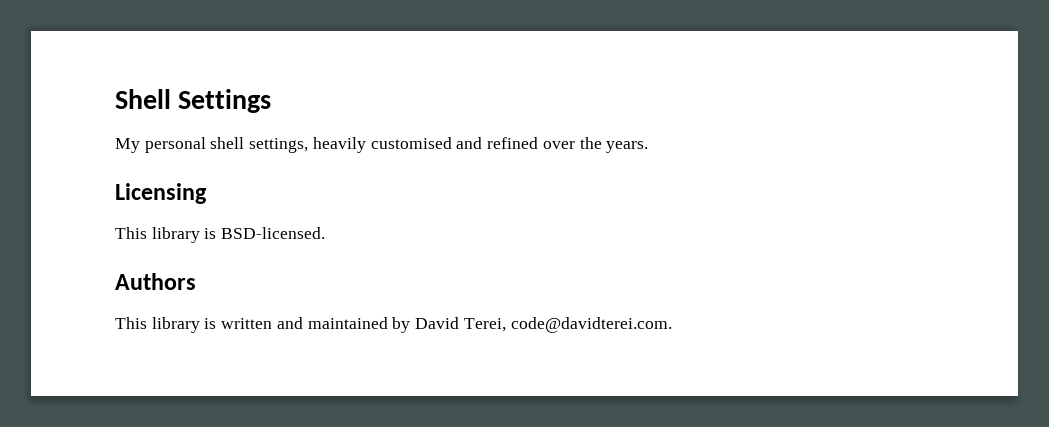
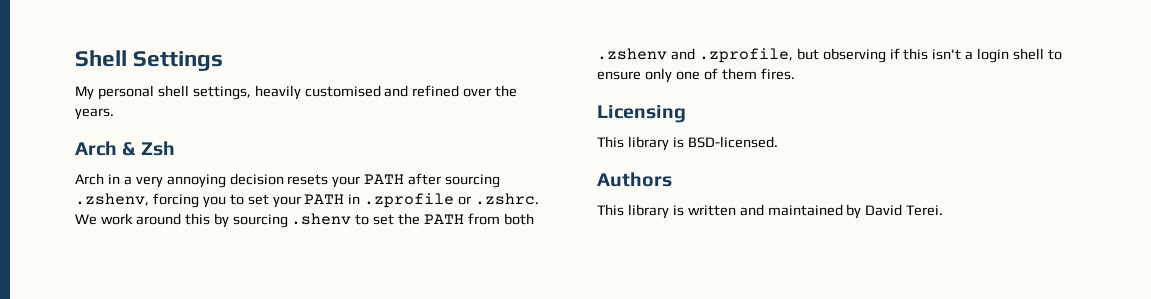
(649, 147) none -> [75,141,175,156] [75,173,501,188] [75,193,540,208] [75,213,534,228] [597,48,1063,63] [597,68,795,83] // Arch & Zsh // Arch in a very annoying decision resets your PATH after sourcing .zshenv, forcing you to set your PATH in .zprofile or .zshrc. We work around this by sourcing .shenv to set the PATH from both .zshenv and .zprofile, but observing if this isn't a login shell to ensure only one of them fires.
[463,317,672,333] Terei, code@davidterei.com. -> [906,205,944,216] Terei.

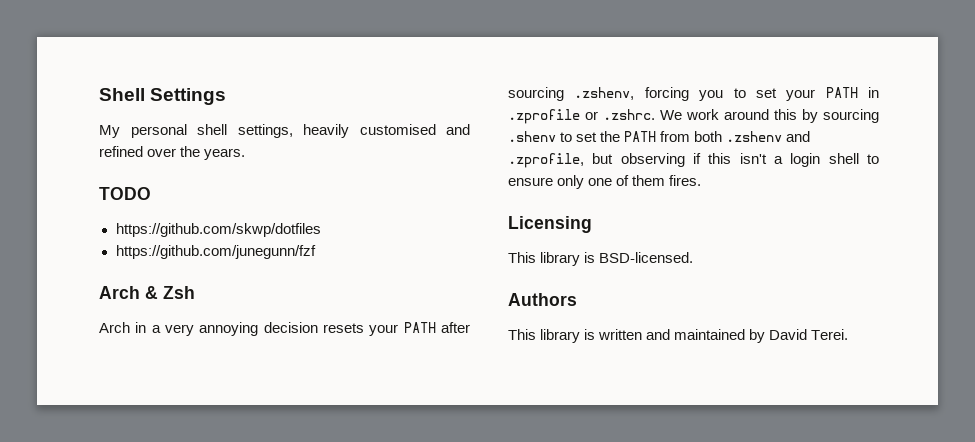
(114, 114) none -> [99,187,151,200] [115,223,321,237] [115,245,316,259] // TODO // https://github.com/skwp/dotfiles // https://github.com/junegunn/fzf

